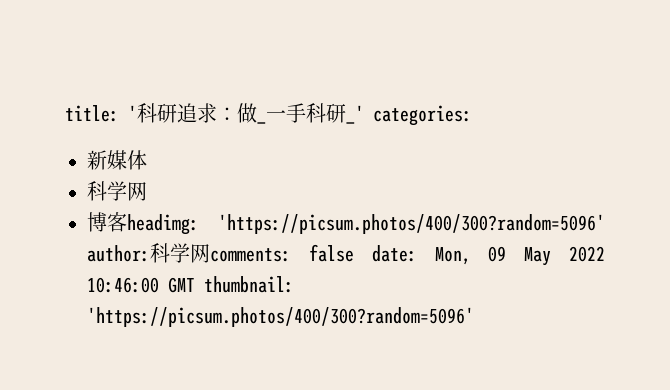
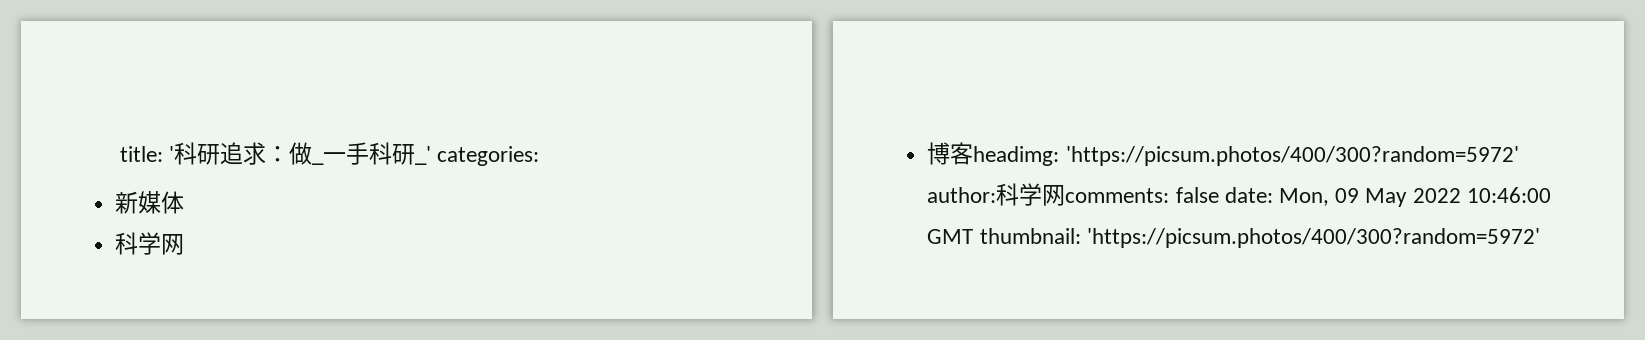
[218,214,605,234] 'https://picsum.photos/400/300?random=5096' -> [1065,146,1519,166] 'https://picsum.photos/400/300?random=5972'
[87,307,474,327] 'https://picsum.photos/400/300?random=5096' -> [1086,228,1540,248] 'https://picsum.photos/400/300?random=5972'

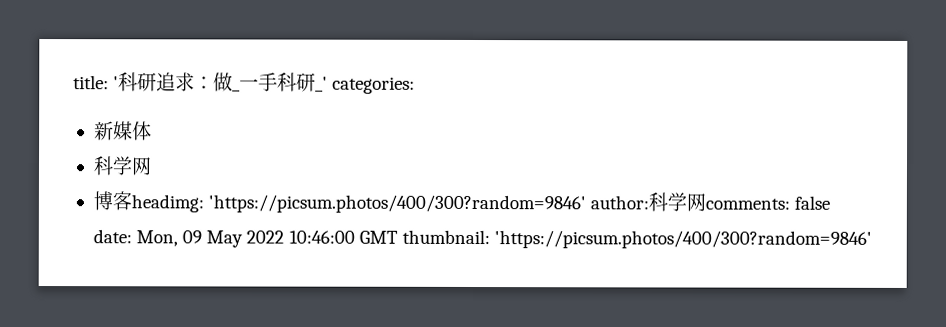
[1065,146,1519,166] 'https://picsum.photos/400/300?random=5972' -> [208,194,587,214] 'https://picsum.photos/400/300?random=9846'
[1086,228,1540,248] 'https://picsum.photos/400/300?random=5972' -> [493,230,872,249] 'https://picsum.photos/400/300?random=9846'

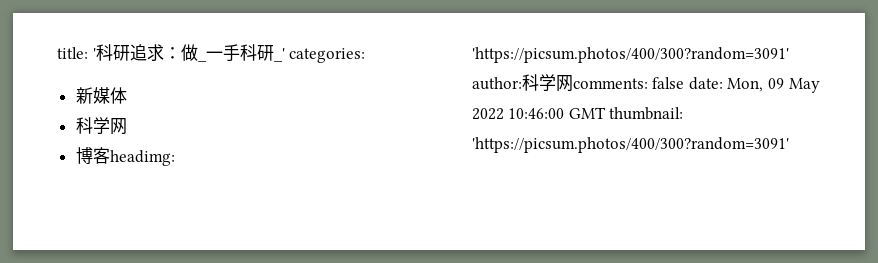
[208,194,587,214] 'https://picsum.photos/400/300?random=9846' -> [471,47,789,63] 'https://picsum.photos/400/300?random=3091'
[493,230,872,249] 'https://picsum.photos/400/300?random=9846' -> [471,137,789,153] 'https://picsum.photos/400/300?random=3091'

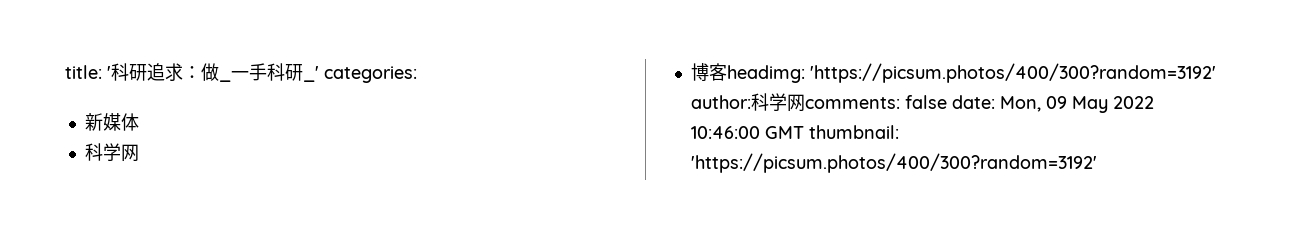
[471,47,789,63] 'https://picsum.photos/400/300?random=3091' -> [809,63,1216,83] 'https://picsum.photos/400/300?random=3192'
[471,137,789,153] 'https://picsum.photos/400/300?random=3091' -> [690,153,1097,173] 'https://picsum.photos/400/300?random=3192'

